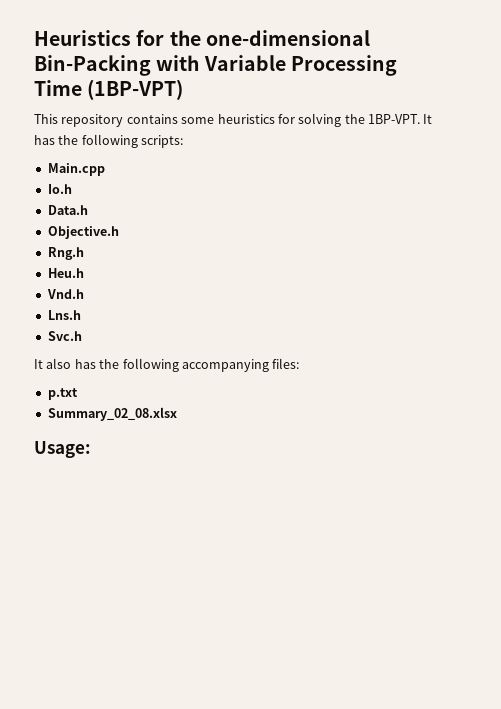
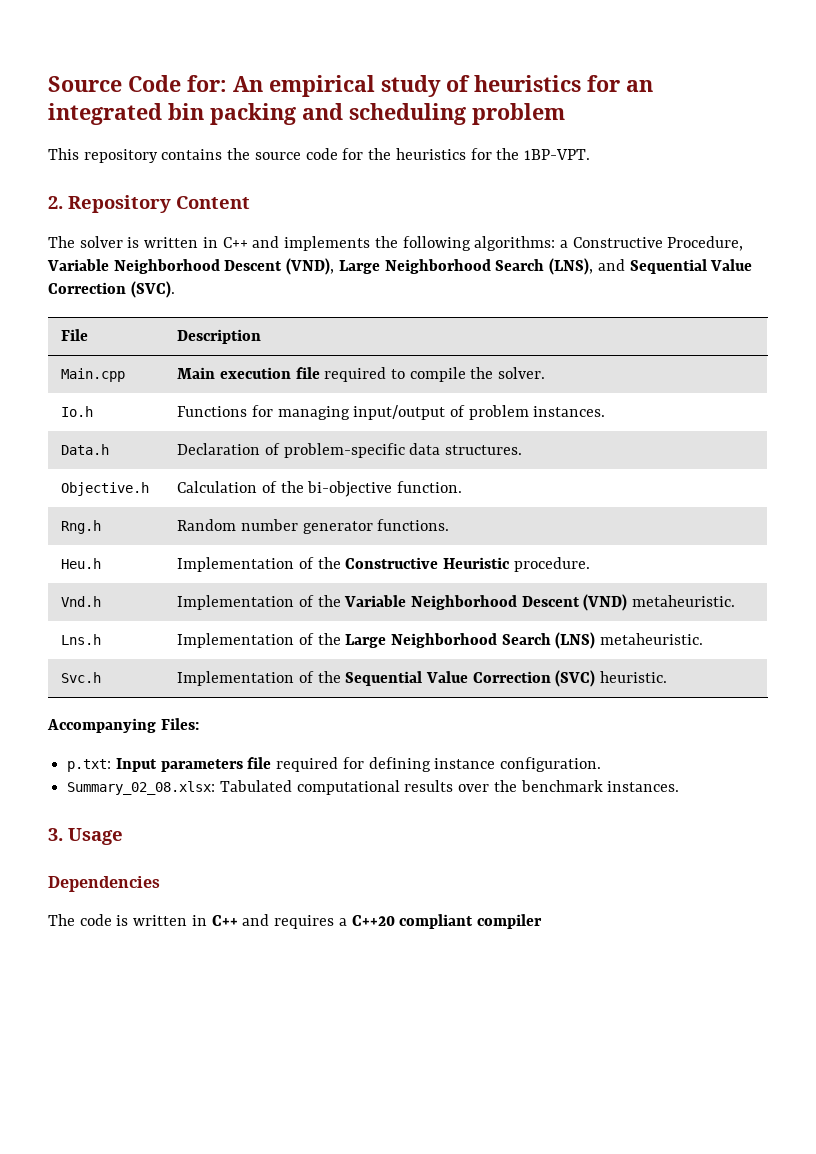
[34,30,370,46] [34,55,397,76] [34,79,184,100] [34,113,342,127] Heuristics for the one-dimensional Bin-Packing with Variable Processing Time (1BP-VPT) // This repository contains some heuristics for solving -> [48,75,653,97] [48,103,565,125] [48,148,492,163] Source Code for: An empirical study of heuristics for an integrated bin packing and scheduling problem // This repository contains the source code for the heuristics for
[423,114,433,124] [34,134,184,148] [47,163,105,176] [47,184,72,194] [47,205,88,215] [47,226,119,239] [47,247,84,260] [47,268,84,278] [46,289,84,299] [47,310,81,320] [47,331,82,341] [34,358,300,372] [47,388,78,400] [47,407,177,421] [34,441,91,458] It has the following scripts: // Main.cpp // Io.h // Data.h // Objective.h // Rng.h // Heu.h // Vnd.h // Lns.h // Svc.h // It also has the following accompanying files: // p.txt // Summary_02_08.xlsx // Usage: -> [48,195,250,213] [48,236,744,251] [47,258,753,275] [48,281,175,298] [61,329,89,341] [177,329,262,344] [61,368,126,382] [177,367,546,382] [61,406,94,417] [177,405,606,420] [61,444,110,455] [177,443,522,458] [61,482,150,496] [177,481,462,497] [61,520,102,534] [177,519,450,534] [61,558,102,569] [177,557,590,572] [61,596,102,607] [177,594,736,611] [61,634,102,645] [177,632,704,649] [61,672,102,683] [177,670,668,687] [47,718,199,733] [67,757,602,772] [67,780,680,795] [48,828,123,845] [48,876,160,892] [48,914,542,929] // 2. Repository Content // The solver is written in C++ and implements the following algorithms: a Constructive Procedure, Variable Neighborhood Descent (VND), Large Neighborhood Search (LNS), and Sequential Value Correction (SVC). // File | Description // Main.cpp | Main execution file required to compile the solver. // Io.h | Functions for managing input/output of problem instances. // Data.h | Declaration of problem-specific data structures. // Objective.h | Calculation of the bi-objective function. // Rng.h | Random number generator functions. // Heu.h | Implementation of the Constructive Heuristic procedure. // Vnd.h | Implementation of the Variable Neighborhood Descent (VND) metaheuristic. // Lns.h | Implementation of the Large Neighborhood Search (LNS) metaheuristic. // Svc.h | Implementation of the Sequential Value Correction (SVC) heuristic. // Accompanying Files: // p.txt: Input parameters file required for defining instance configuration. // Summary_02_08.xlsx: Tabulated computational results over the benchmark instances. // 3. Usage // Dependencies // The code is written in C++ and requires a C++20 compliant compiler

